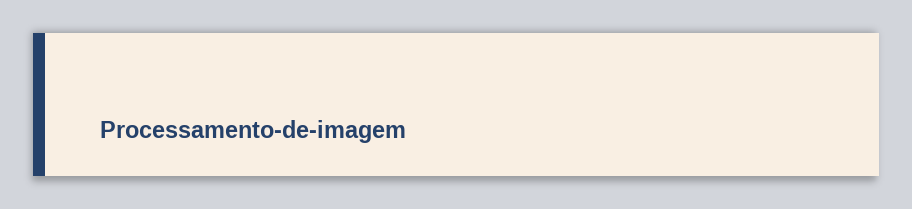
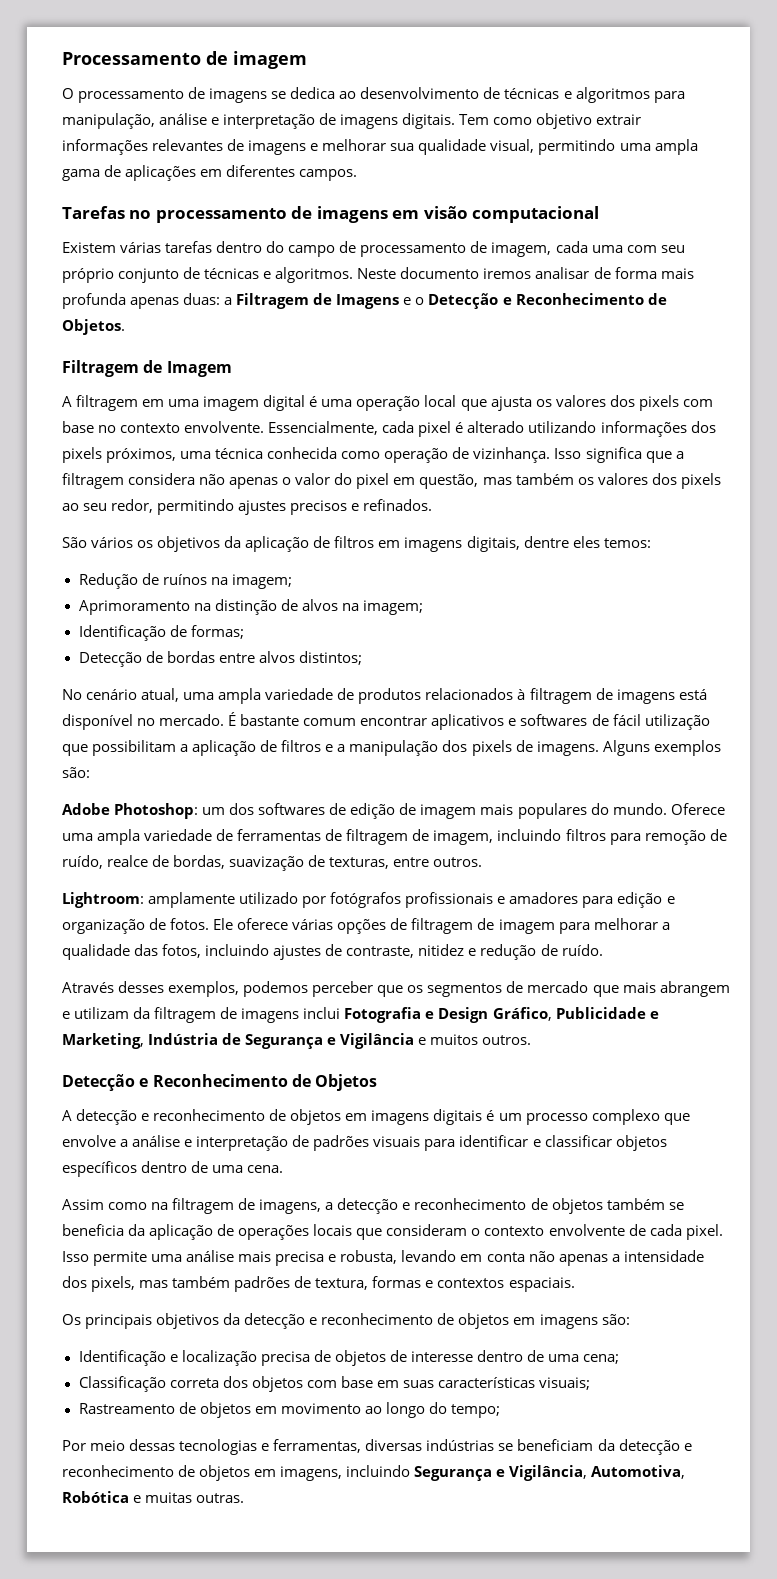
[100,120,406,143] Processamento-de-imagem -> [62,51,307,69] [62,87,685,103] [62,113,642,129] [62,139,698,155] [62,165,358,181] [62,206,600,223] [62,241,685,257] [62,267,694,283] [62,293,667,309] [62,319,125,335] [62,360,232,377] [62,395,713,411] [62,421,716,437] [62,447,684,463] [62,473,721,489] [62,499,433,515] [62,536,651,552] [78,573,292,589] [78,599,423,615] [78,625,244,641] [78,651,362,667] [62,688,707,704] [62,712,710,730] [62,740,721,756] [62,767,90,778] [62,803,725,819] [62,829,727,845] [62,855,483,871] [62,892,675,908] [62,918,670,934] [62,944,603,960] [62,981,730,997] [62,1007,659,1023] [62,1033,532,1049] [62,1074,378,1091] [62,1109,690,1125] [62,1135,667,1151] [62,1161,284,1177] [62,1198,684,1214] [62,1224,723,1240] [62,1250,704,1266] [62,1276,575,1292] [62,1313,630,1329] [78,1350,620,1366] [78,1376,590,1392] [78,1402,500,1418] [62,1439,692,1455] [62,1465,686,1481] [62,1491,245,1503] Processamento de imagem // O processamento de imagens se dedica ao desenvolvimento de técnicas e algoritmos para manipulação, análise e interpretação de imagens digitais. Tem como objetivo extrair informações relevantes de imagens e melhorar sua qualidade visual, permitindo uma ampla gama de aplicações em diferentes campos. // Tarefas no processamento de imagens em visão computacional // Existem várias tarefas dentro do campo de processamento de imagem, cada uma com seu próprio conjunto de técnicas e algoritmos. Neste documento iremos analisar de forma mais profunda apenas duas: a Filtragem de Imagens e o Detecção e Reconhecimento de Objetos. // Filtragem de Imagem // A filtragem em uma imagem digital é uma operação local que ajusta os valores dos pixels com base no contexto envolvente. Essencialmente, cada pixel é alterado utilizando informações dos pixels próximos, uma técnica conhecida como operação de vizinhança. Isso significa que a filtragem considera não apenas o valor do pixel em questão, mas também os valores dos pixels ao seu redor, permitindo ajustes precisos e refinados. // São vários os objetivos da aplicação de filtros em imagens digitais, dentre eles temos: // Redução de ruínos na imagem; // Aprimoramento na distinção de alvos na imagem; // Identificação de formas; // Detecção de bordas entre alvos distintos; // No cenário atual, uma ampla variedade de produtos relacionados à filtragem de imagens está disponível no mercado. É bastante comum encontrar aplicativos e softwares de fácil utilização que possibilitam a aplicação de filtros e a manipulação dos pixels de imagens. Alguns exemplos são: // Adobe Photoshop: um dos softwares de edição de imagem mais populares do mundo. Oferece uma ampla variedade de ferramentas de filtragem de imagem, incluindo filtros para remoção de ruído, realce de bordas, suavização de texturas, entre outros. // Lightroom: amplamente utilizado por fotógrafos profissionais e amadores para edição e organização de fotos. Ele oferece várias opções de filtragem de imagem para melhorar a qualidade das fotos, incluindo ajustes de contraste, nitidez e redução de ruído. // Através desses exemplos, podemos perceber que os segmentos de mercado que mais abrangem e utilizam da filtragem de imagens inclui Fotografia e Design Gráfico, Publicidade e Marketing, Indústria de Segurança e Vigilância e muitos outros. // Detecção e Reconhecimento de Objetos // A detecção e reconhecimento de objetos em imagens digitais é um processo complexo que envolve a análise e interpretação de padrões visuais para identificar e classificar objetos específicos dentro de uma cena. // Assim como na filtragem de imagens, a detecção e reconhecimento de objetos também se beneficia da aplicação de operações locais que consideram o contexto envolvente de cada pixel. Isso permite uma análise mais precisa e robusta, levando em conta não apenas a intensidade dos pixels, mas também padrões de textura, formas e contextos espaciais. // Os principais objetivos da detecção e reconhecimento de objetos em imagens são: // Identificação e localização precisa de objetos de interesse dentro de uma cena; // Classificação correta dos objetos com base em suas características visuais; // Rastreamento de objetos em movimento ao longo do tempo; // Por meio dessas tecnologias e ferramentas, diversas indústrias se beneficiam da detecção e reconhecimento de objetos em imagens, incluindo Segurança e Vigilância, Automotiva, Robótica e muitas outras.

